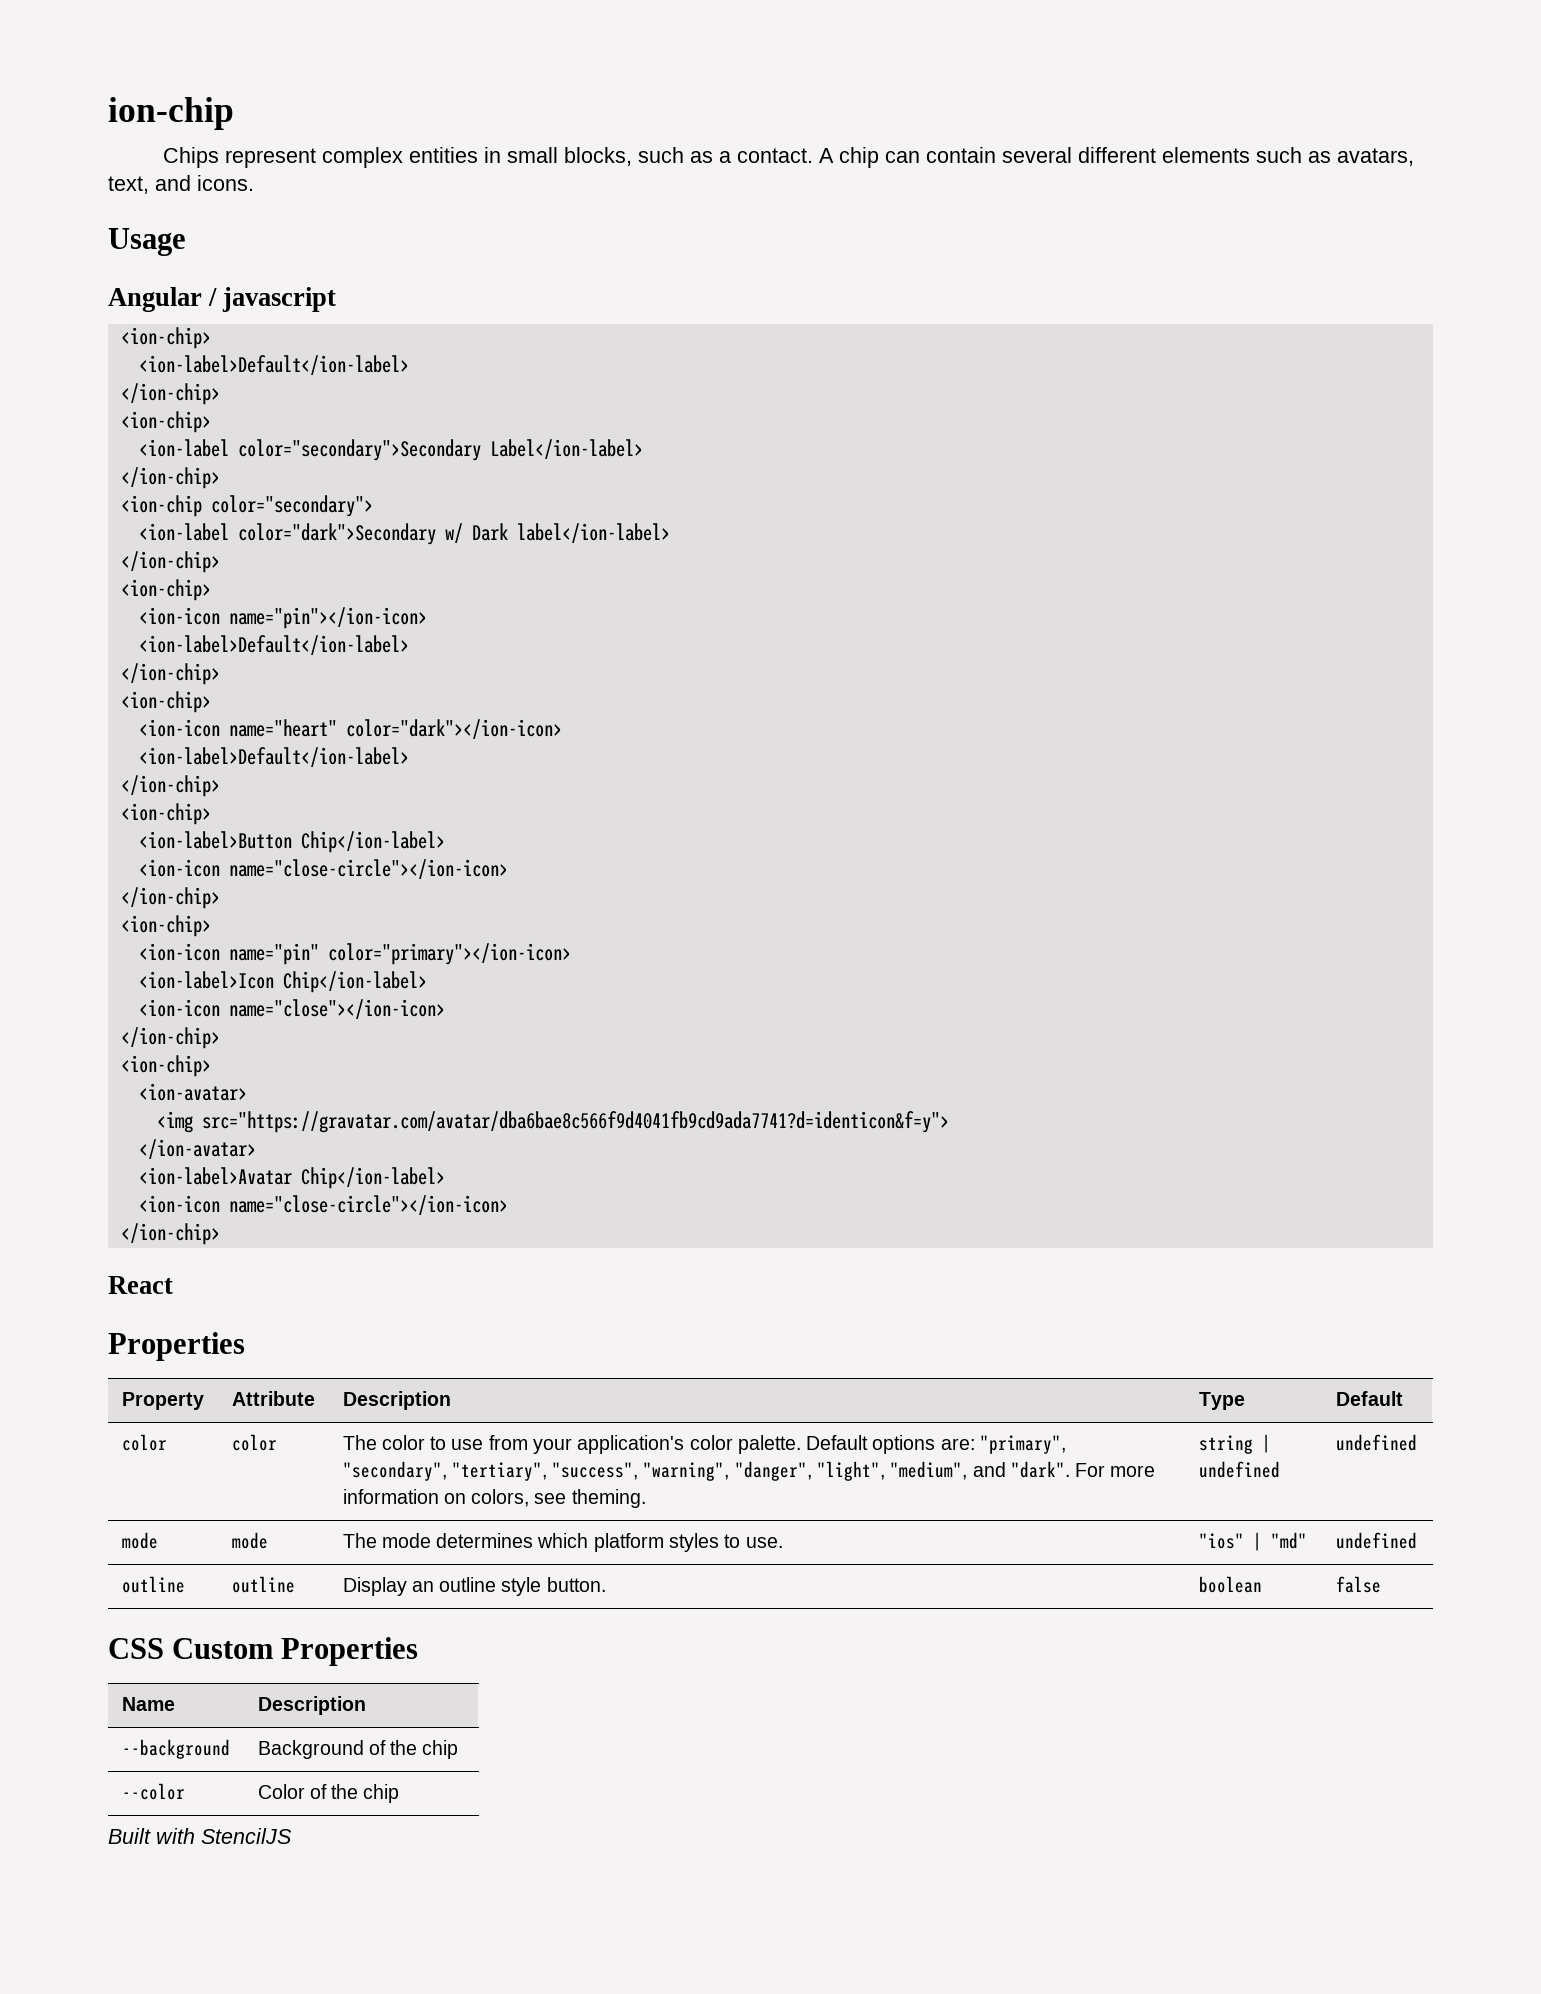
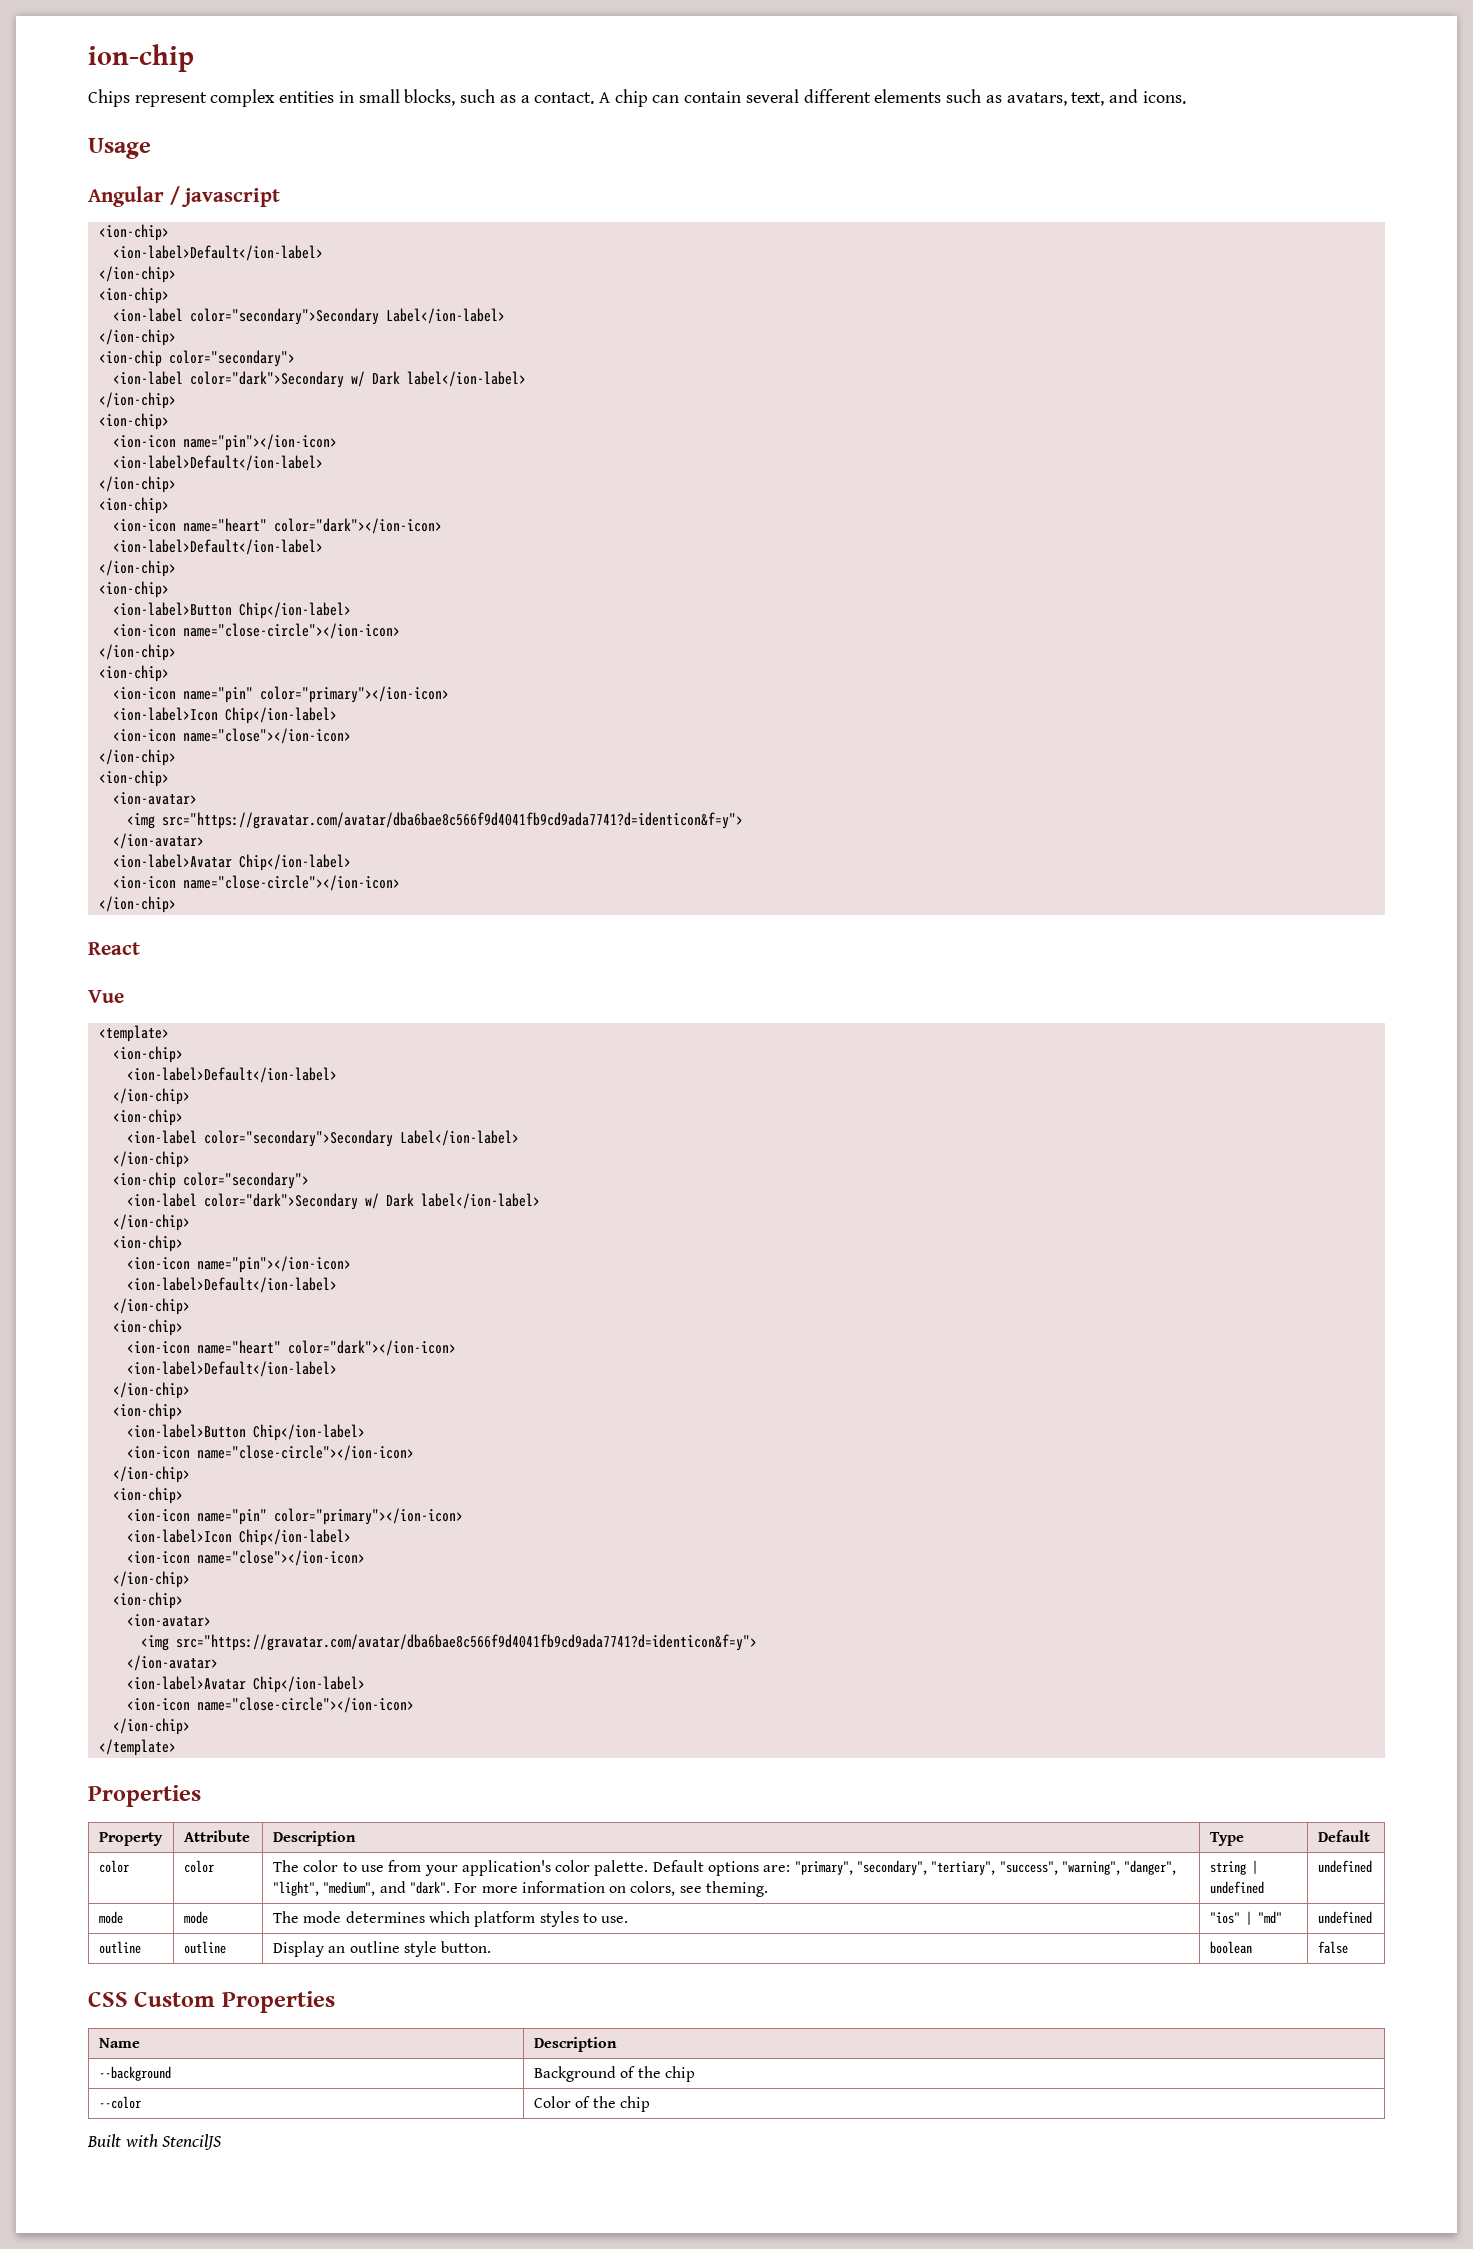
(173, 1285) none -> [88,990,124,1003] [98,1025,169,1042] [112,1046,183,1063] [126,1067,337,1083] [112,1088,190,1105] [112,1109,183,1126] [126,1130,519,1147] [112,1151,190,1168] [112,1172,309,1189] [126,1193,540,1210] [112,1214,190,1231] [112,1235,183,1252] [126,1256,351,1273] [126,1277,337,1293] [112,1298,190,1315] [112,1319,183,1336] [126,1340,456,1356] [126,1361,337,1377] [112,1382,190,1399] [112,1403,183,1420] [126,1424,365,1441] [126,1445,414,1461] [112,1466,190,1483] [112,1487,183,1504] [126,1508,463,1525] [126,1529,351,1546] [126,1550,365,1566] [112,1571,190,1588] [112,1592,183,1609] [126,1614,211,1627] [140,1634,757,1651] [126,1655,218,1671] [126,1676,365,1693] [126,1697,414,1713] [112,1718,190,1735] [98,1739,176,1756] // Vue // <template> // <ion-chip> // <ion-label>Default</ion-label> // </ion-chip> // <ion-chip> // <ion-label color="secondary">Secondary Label</ion-label> // </ion-chip> // <ion-chip color="secondary"> // <ion-label color="dark">Secondary w/ Dark label</ion-label> // </ion-chip> // <ion-chip> // <ion-icon name="pin"></ion-icon> // <ion-label>Default</ion-label> // </ion-chip> // <ion-chip> // <ion-icon name="heart" color="dark"></ion-icon> // <ion-label>Default</ion-label> // </ion-chip> // <ion-chip> // <ion-label>Button Chip</ion-label> // <ion-icon name="close-circle"></ion-icon> // </ion-chip> // <ion-chip> // <ion-icon name="pin" color="primary"></ion-icon> // <ion-label>Icon Chip</ion-label> // <ion-icon name="close"></ion-icon> // </ion-chip> // <ion-chip> // <ion-avatar> // <img src="https://gravatar.com/avatar/dba6bae8c566f9d4041fb9cd9ada7741?d=identicon&f=y"> // </ion-avatar> // <ion-label>Avatar Chip</ion-label> // <ion-icon name="close-circle"></ion-icon> // </ion-chip> // </template>

